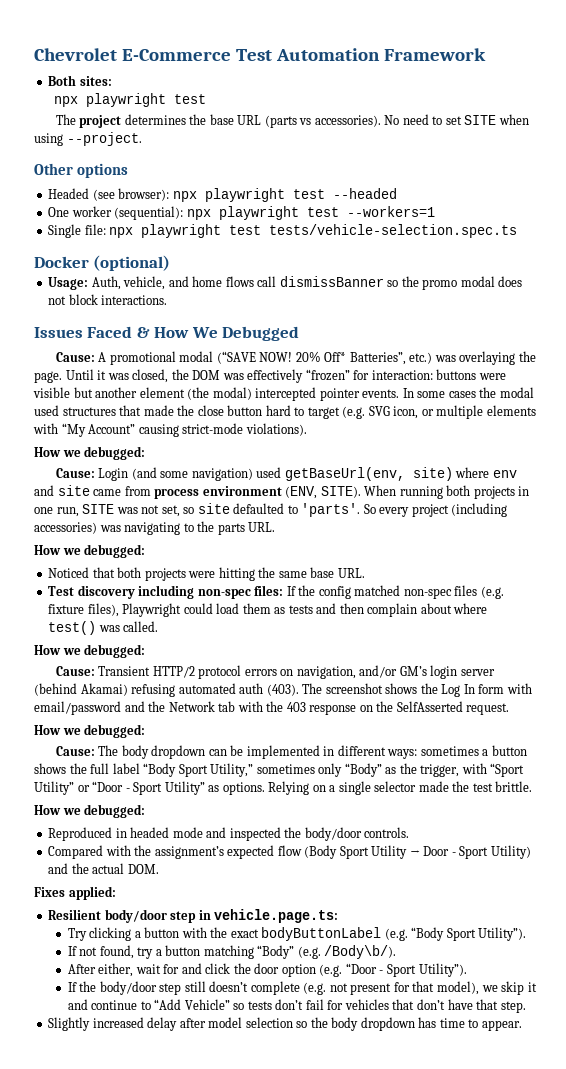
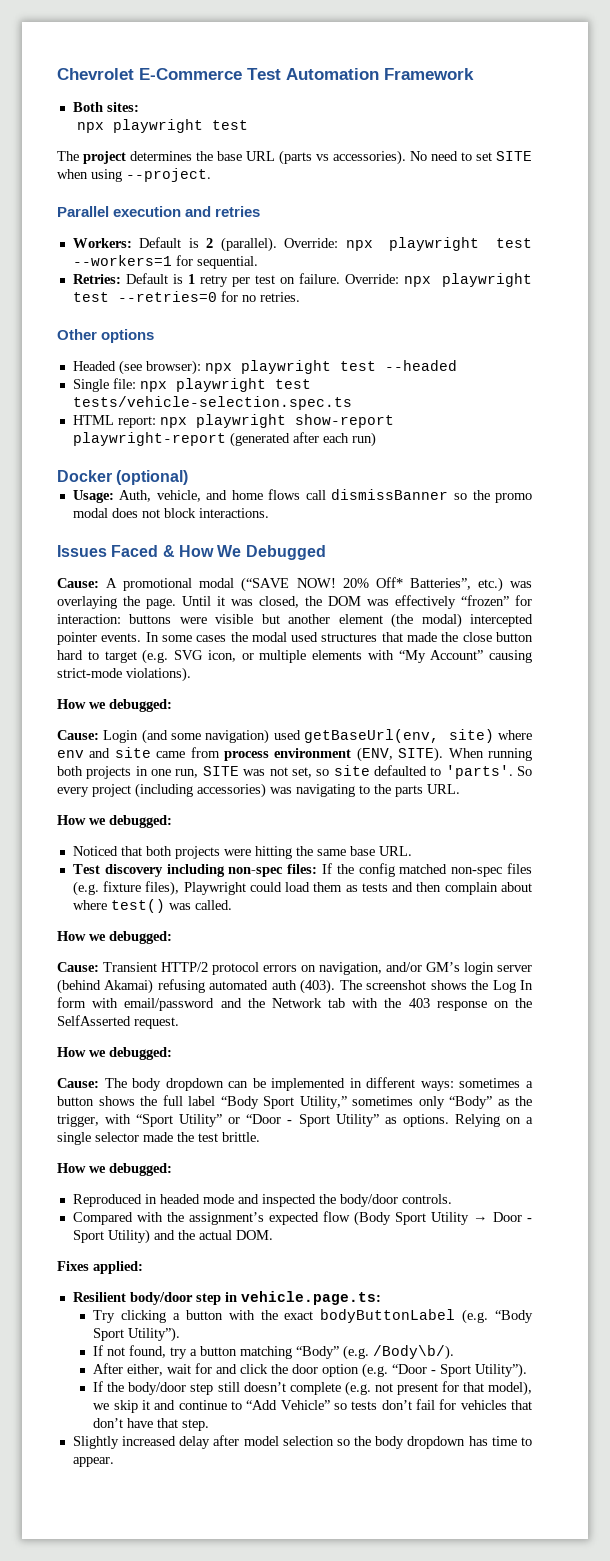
(142, 139) none -> [57,206,261,217] [72,237,532,252] [72,255,258,269] [72,273,532,287] [72,291,300,302] // Parallel execution and retries // Workers: Default is 2 (parallel). Override: npx playwright test --workers=1 for sequential. // Retries: Default is 1 retry per test on failure. Override: npx playwright test --retries=0 for no retries.
[48,206,435,220] // One worker (sequential): npx playwright test --workers=1 -> (457, 365) none
(518, 231) none -> [72,414,394,428] [72,432,376,447] // HTML report: npx playwright show-report playwright-report (generated after each run)

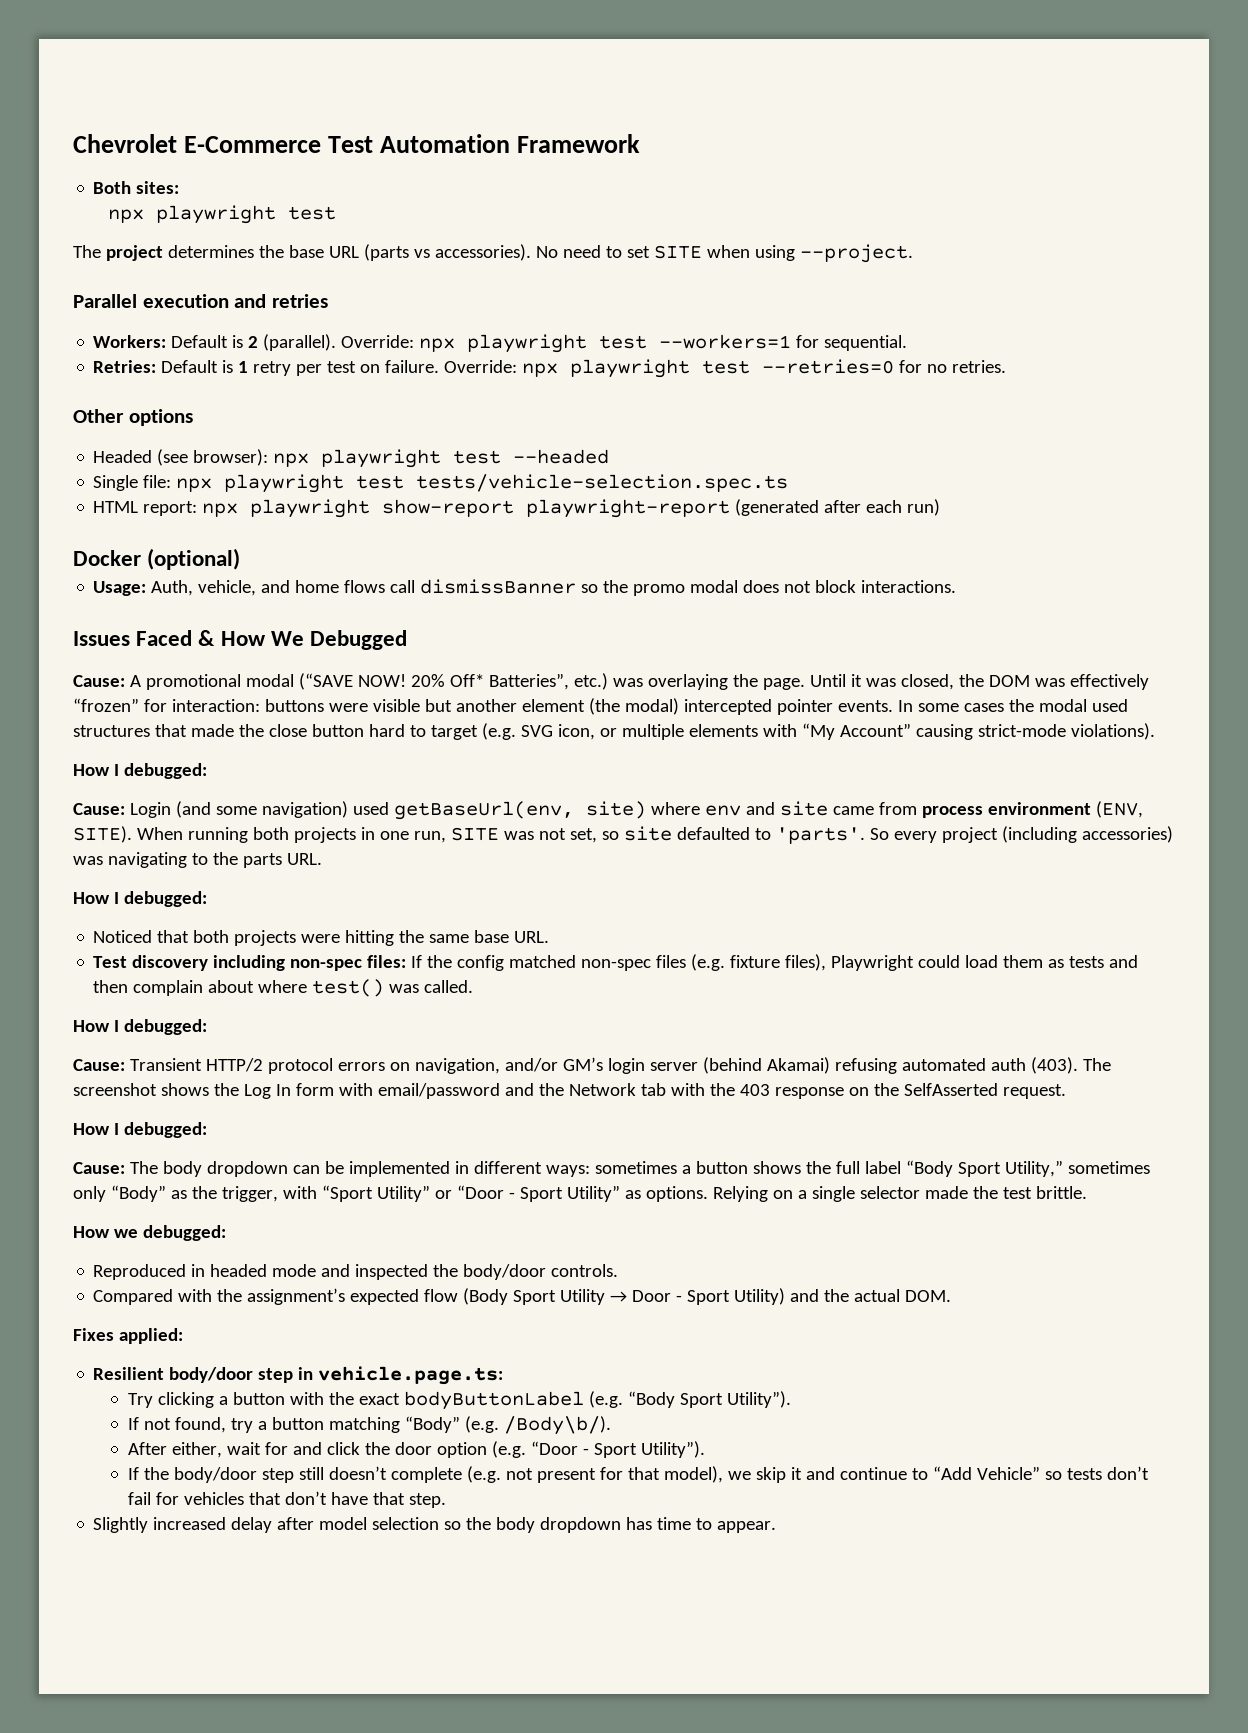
[89,702,106,709] we -> [113,764,119,776] I
[89,818,106,825] we -> [113,892,119,904] I
[89,934,106,941] we -> [113,1020,119,1032] I
[89,1050,106,1057] we -> [113,1123,119,1135] I

